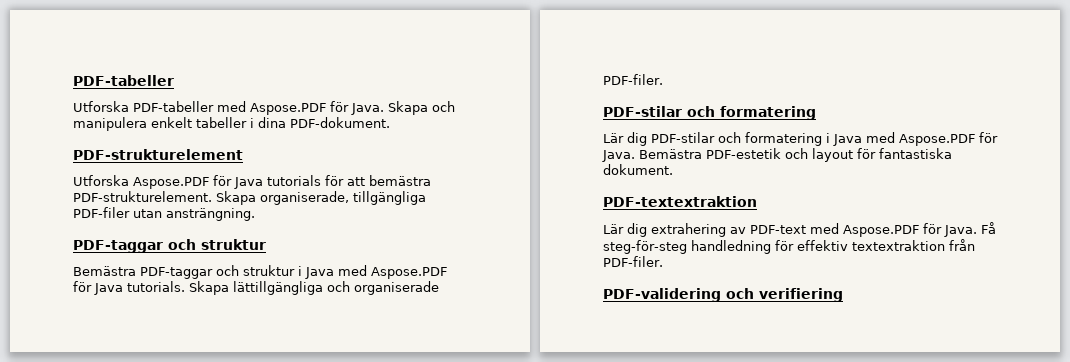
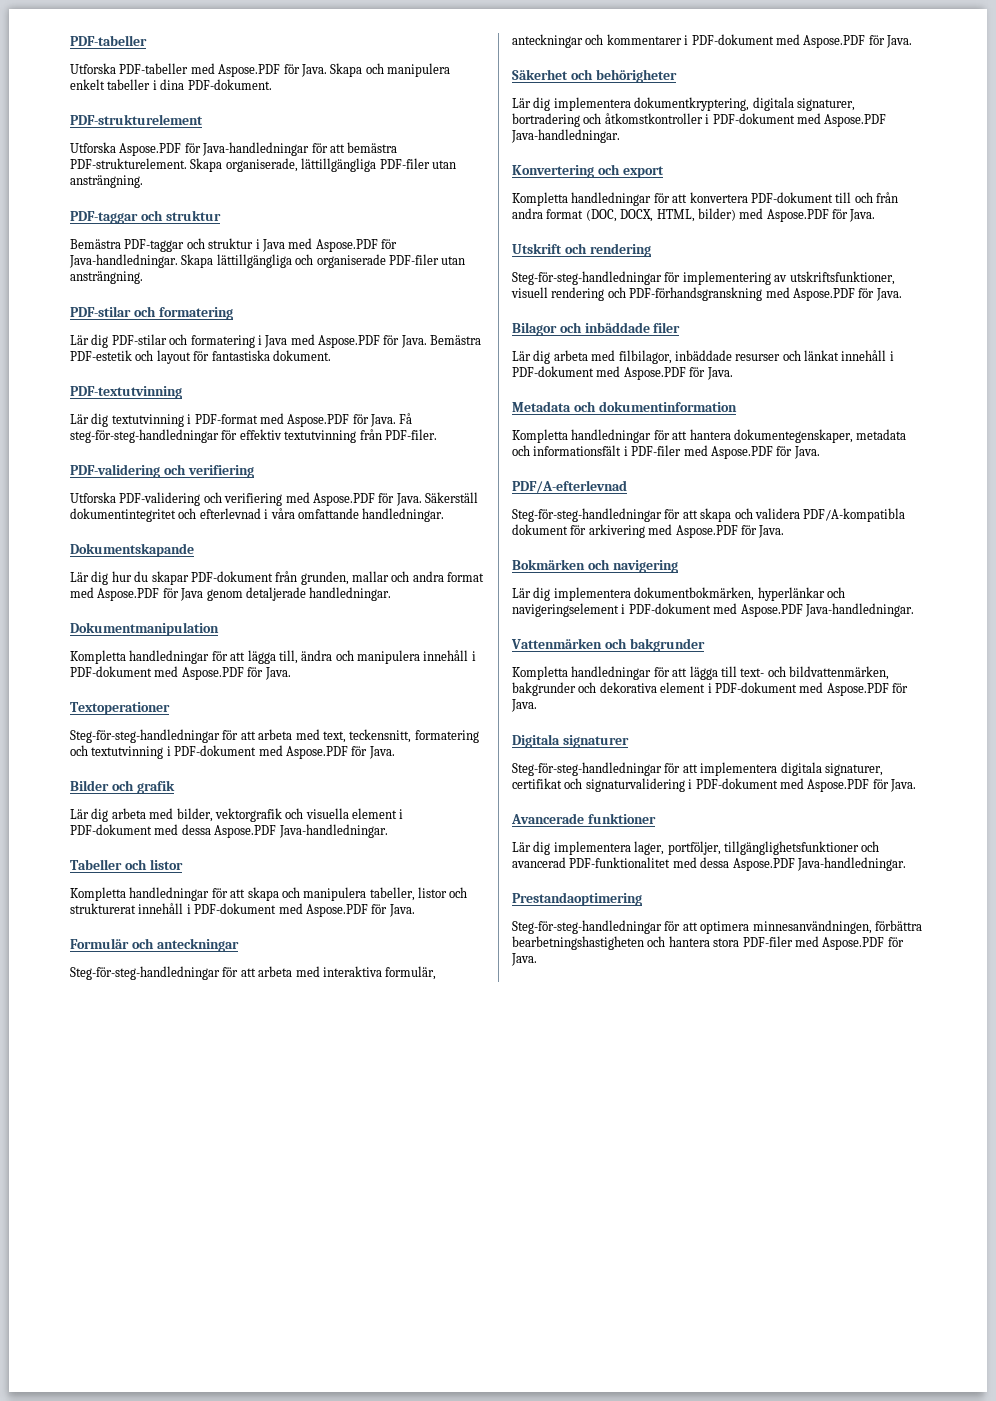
[234,175,321,189] Java tutorials -> [202,142,310,156] Java-handledningar
[353,191,426,205] tillgängliga -> [301,158,377,172] lättillgängliga
[94,281,185,295] Java tutorials. -> [69,254,178,268] Java-handledningar.
[603,74,663,85] PDF-filer. -> [388,254,466,265] [70,271,143,284] PDF-filer utan ansträngning.
[603,196,757,207] [603,223,806,237] PDF-textextraktion // Lär dig extrahering av PDF-text -> [70,386,182,399] [70,413,258,427] PDF-textutvinning // Lär dig textutvinning i PDF-format
[603,240,771,254] steg-för-steg handledning -> [70,429,219,443] steg-för-steg-handledningar
[852,240,945,251] textextraktion -> [284,430,357,443] textutvinning
(843, 295) none -> [70,492,478,506] [70,508,445,522] [70,543,194,557] [70,571,485,585] [70,587,392,601] [70,622,219,636] [70,650,476,664] [70,666,291,680] [70,702,170,715] [70,729,479,743] [70,745,395,759] [70,780,175,794] [70,808,404,822] [70,824,388,838] [70,859,183,870] [70,887,468,901] [70,903,415,917] [70,938,239,952] [70,966,437,980] [512,34,912,48] [512,69,677,83] [512,97,855,111] [512,113,887,127] [511,129,620,143] [512,164,664,178] [512,192,898,206] [512,208,876,222] [512,243,651,257] [512,271,895,285] [511,287,902,301] [512,322,681,336] [512,350,894,364] [512,366,733,380] [512,401,737,412] [512,429,907,443] [512,445,820,459] [512,480,627,493] [512,508,906,522] [512,524,785,538] [512,559,678,573] [512,587,845,601] [512,603,914,617] [511,638,705,652] [512,666,889,680] [512,682,908,696] [511,699,537,712] [512,734,629,748] [512,762,883,776] [512,778,916,792] [511,813,656,824] [512,841,880,855] [512,857,906,871] [512,892,642,906] [512,920,922,934] [512,936,904,950] [511,953,537,966] // Utforska PDF-validering och verifiering med Aspose.PDF för Java. Säkerställ dokumentintegritet och efterlevnad i våra omfattande handledningar. // Dokumentskapande // Lär dig hur du skapar PDF-dokument från grunden, mallar och andra format med Aspose.PDF för Java genom detaljerade handledningar. // Dokumentmanipulation // Kompletta handledningar för att lägga till, ändra och manipulera innehåll i PDF-dokument med Aspose.PDF för Java. // Textoperationer // Steg-för-steg-handledningar för att arbeta med text, teckensnitt, formatering och textutvinning i PDF-dokument med Aspose.PDF för Java. // Bilder och grafik // Lär dig arbeta med bilder, vektorgrafik och visuella element i PDF-dokument med dessa Aspose.PDF Java-handledningar. // Tabeller och listor // Kompletta handledningar för att skapa och manipulera tabeller, listor och strukturerat innehåll i PDF-dokument med Aspose.PDF för Java. // Formulär och anteckningar // Steg-för-steg-handledningar för att arbeta med interaktiva formulär, anteckningar och kommentarer i PDF-dokument med Aspose.PDF för Java. // Säkerhet och behörigheter // Lär dig implementera dokumentkryptering, digitala signaturer, bortradering och åtkomstkontroller i PDF-dokument med Aspose.PDF Java-handledningar. // Konvertering och export // Kompletta handledningar för att konvertera PDF-dokument till och från andra format (DOC, DOCX, HTML, bilder) med Aspose.PDF för Java. // Utskrift och rendering // Steg-för-steg-handledningar för implementering av utskriftsfunktioner, visuell rendering och PDF-förhandsgranskning med Aspose.PDF för Java. // Bilagor och inbäddade filer // Lär dig arbeta med filbilagor, inbäddade resurser och länkat innehåll i PDF-dokument med Aspose.PDF för Java. // Metadata och dokumentinformation // Kompletta handledningar för att hantera dokumentegenskaper, metadata och informationsfält i PDF-filer med Aspose.PDF för Java. // PDF/A-efterlevnad // Steg-för-steg-handledningar för att skapa och validera PDF/A-kompatibla dokument för arkivering med Aspose.PDF för Java. // Bokmärken och navigering // Lär dig implementera dokumentbokmärken, hyperlänkar och navigeringselement i PDF-dokument med Aspose.PDF Java-handledningar. // Vattenmärken och bakgrunder // Kompletta handledningar för att lägga till text- och bildvattenmärken, bakgrunder och dekorativa element i PDF-dokument med Aspose.PDF för Java. // Digitala signaturer // Steg-för-steg-handledningar för att implementera digitala signaturer, certifikat och signaturvalidering i PDF-dokument med Aspose.PDF för Java. // Avancerade funktioner // Lär dig implementera lager, portföljer, tillgänglighetsfunktioner och avancerad PDF-funktionalitet med dessa Aspose.PDF Java-handledningar. // Prestandaoptimering // Steg-för-steg-handledningar för att optimera minnesanvändningen, förbättra bearbetningshastigheten och hantera stora PDF-filer med Aspose.PDF för Java.

